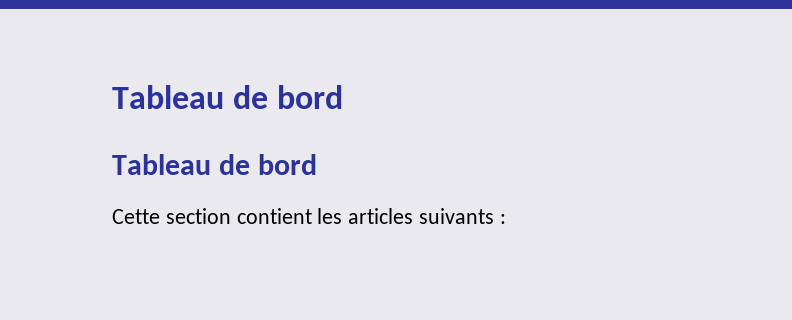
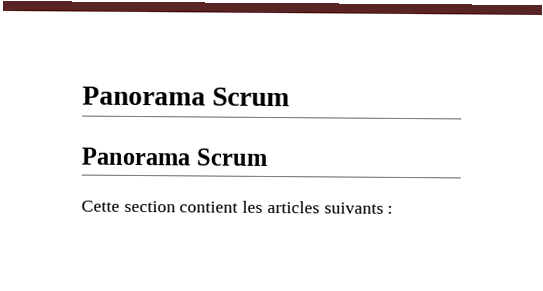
[112,85,344,109] [112,154,318,175] Tableau de bord // Tableau de bord -> [82,86,291,107] [81,147,267,166] Panorama Scrum // Panorama Scrum

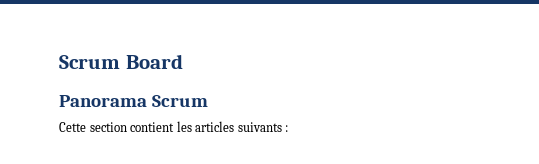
[82,86,291,107] Panorama Scrum -> [59,54,183,69] Scrum Board

